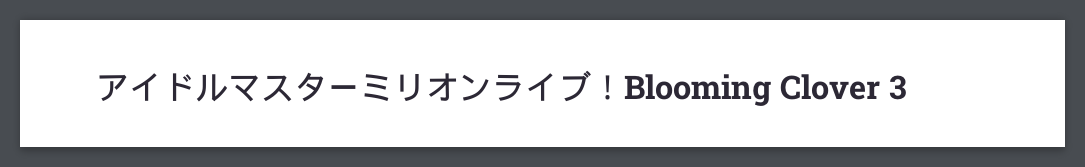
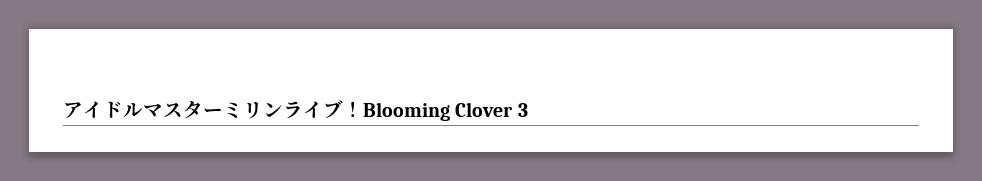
[426,73,459,101] オ -> (263, 110) none

